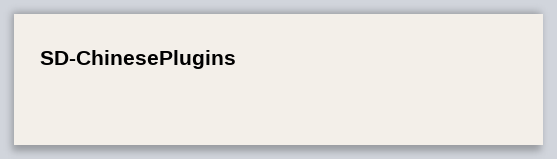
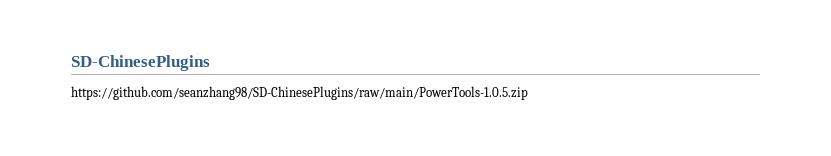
(236, 59) none -> [71,86,528,100] // https://github.com/seanzhang98/SD-ChinesePlugins/raw/main/PowerTools-1.0.5.zip

